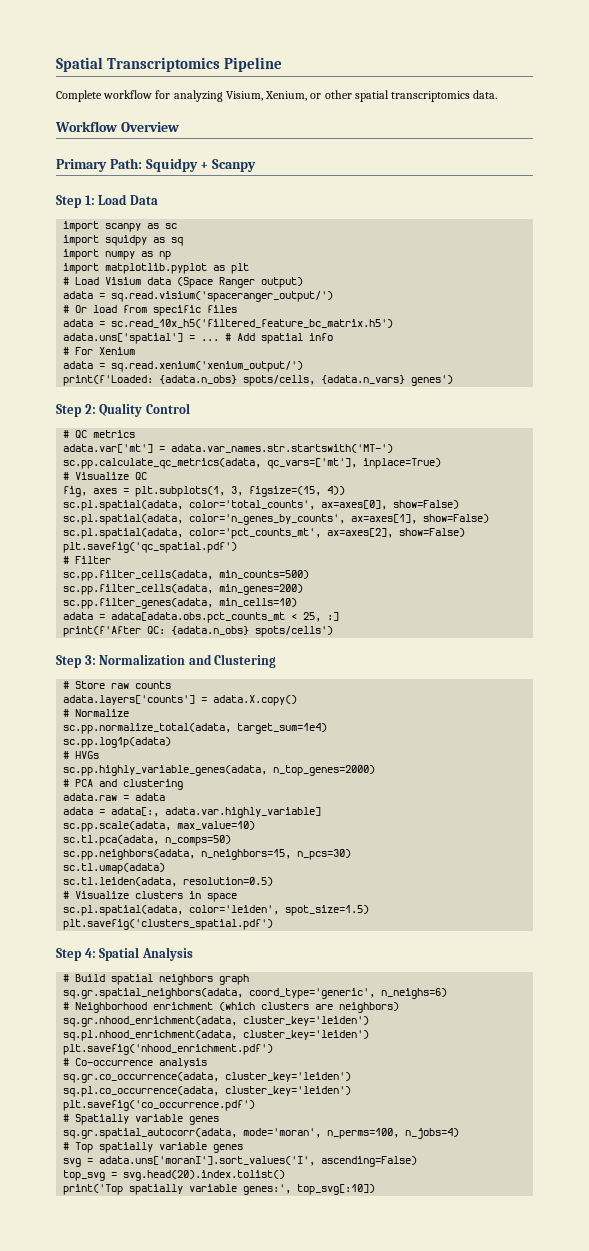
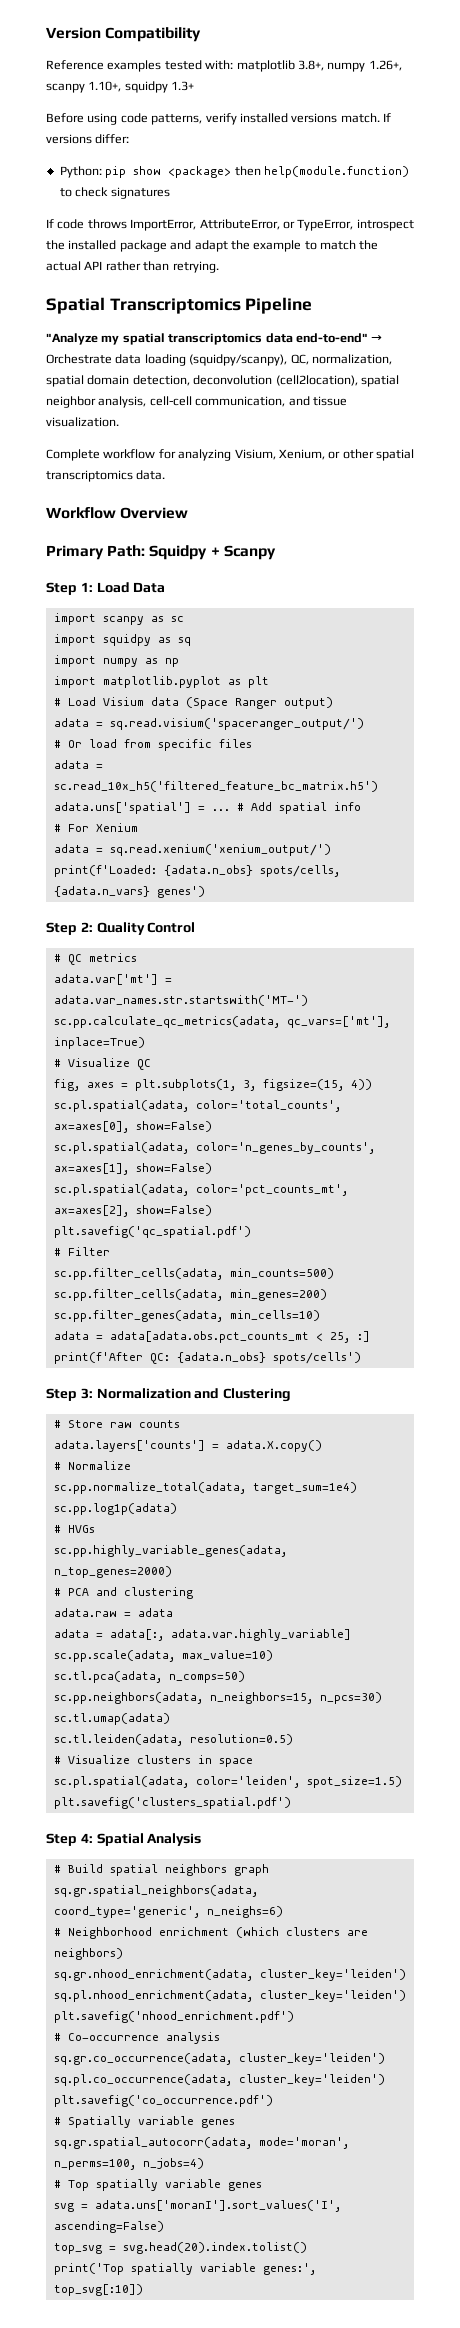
[56,57,283,72] Spatial Transcriptomics Pipeline -> [46,27,202,42] [46,60,402,72] [46,81,195,93] [46,113,391,125] [46,134,130,144] [59,166,409,178] [59,187,170,199] [46,219,414,231] [46,240,379,252] [46,261,219,273] [46,297,313,314] [46,333,383,345] [46,354,392,366] [46,375,399,387] [46,396,347,408] [46,417,119,427] Version Compatibility // Reference examples tested with: matplotlib 3.8+, numpy 1.26+, scanpy 1.10+, squidpy 1.3+ // Before using code patterns, verify installed versions match. If versions differ: // Python: pip show <package> then help(module.function) to check signatures // If code throws ImportError, AttributeError, or TypeError, introspect the installed package and adapt the example to match the actual API rather than retrying. // Spatial Transcriptomics Pipeline // "Analyze my spatial transcriptomics data end-to-end" → Orchestrate data loading (squidpy/scanpy), QC, normalization, spatial domain detection, deconvolution (cell2location), spatial neighbor analysis, cell-cell communication, and tissue visualization.

